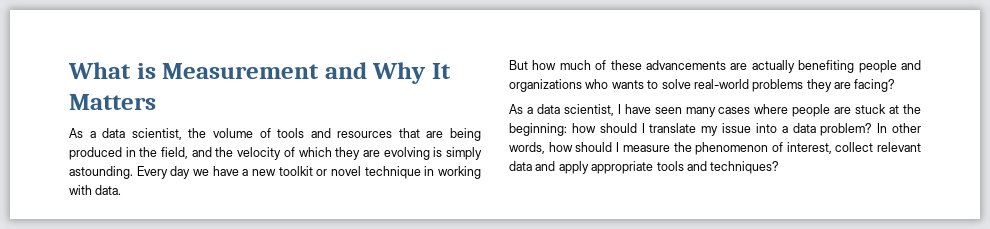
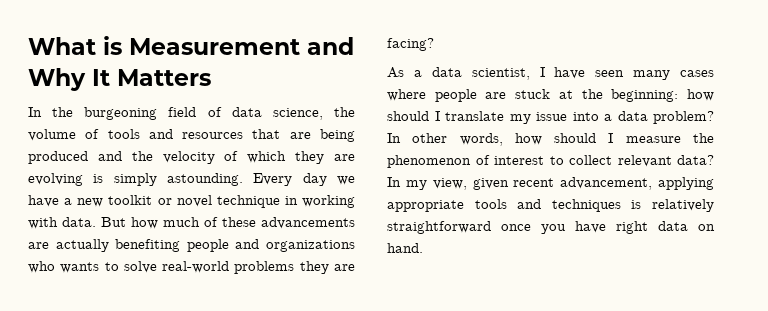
[69,128,182,140] As a data scientist, -> [28,107,323,120] In the burgeoning field of data science,
[125,147,189,159] in the field, -> (88, 157) none
(122, 190) // -> (96, 222) none
[786,142,921,154] [509,161,780,174] interest, collect relevant data and apply appropriate tools and techniques? -> [494,155,714,167] [387,177,714,190] [387,199,714,212] [387,221,715,234] [387,243,423,253] interest to collect relevant data? In my view, given recent advancement, applying appropriate tools and techniques is relatively straightforward once you have right data on hand.

